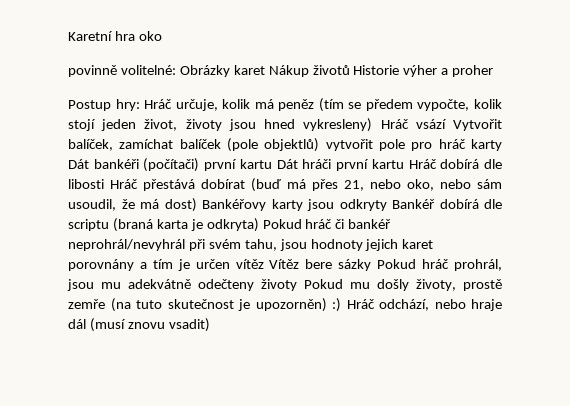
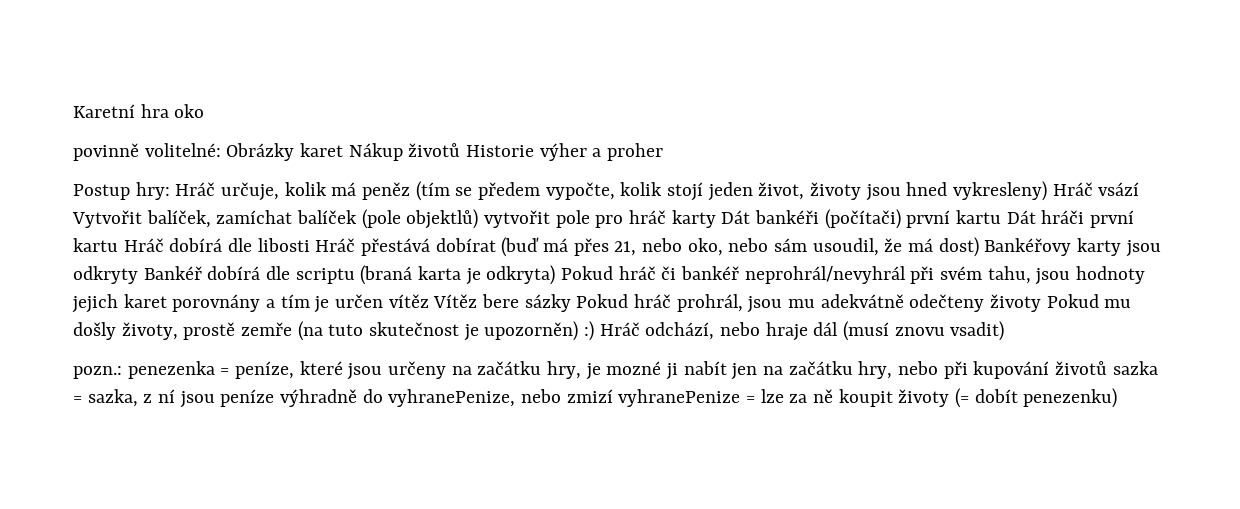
(210, 325) none -> [73,361,1158,380] [73,388,1118,408] // pozn.: penezenka = peníze, které jsou určeny na začátku hry, je mozné ji nabít jen na začátku hry, nebo při kupování životů sazka = sazka, z ní jsou peníze výhradně do vyhranePenize, nebo zmizí vyhranePenize = lze za ně koupit životy (= dobít penezenku)

